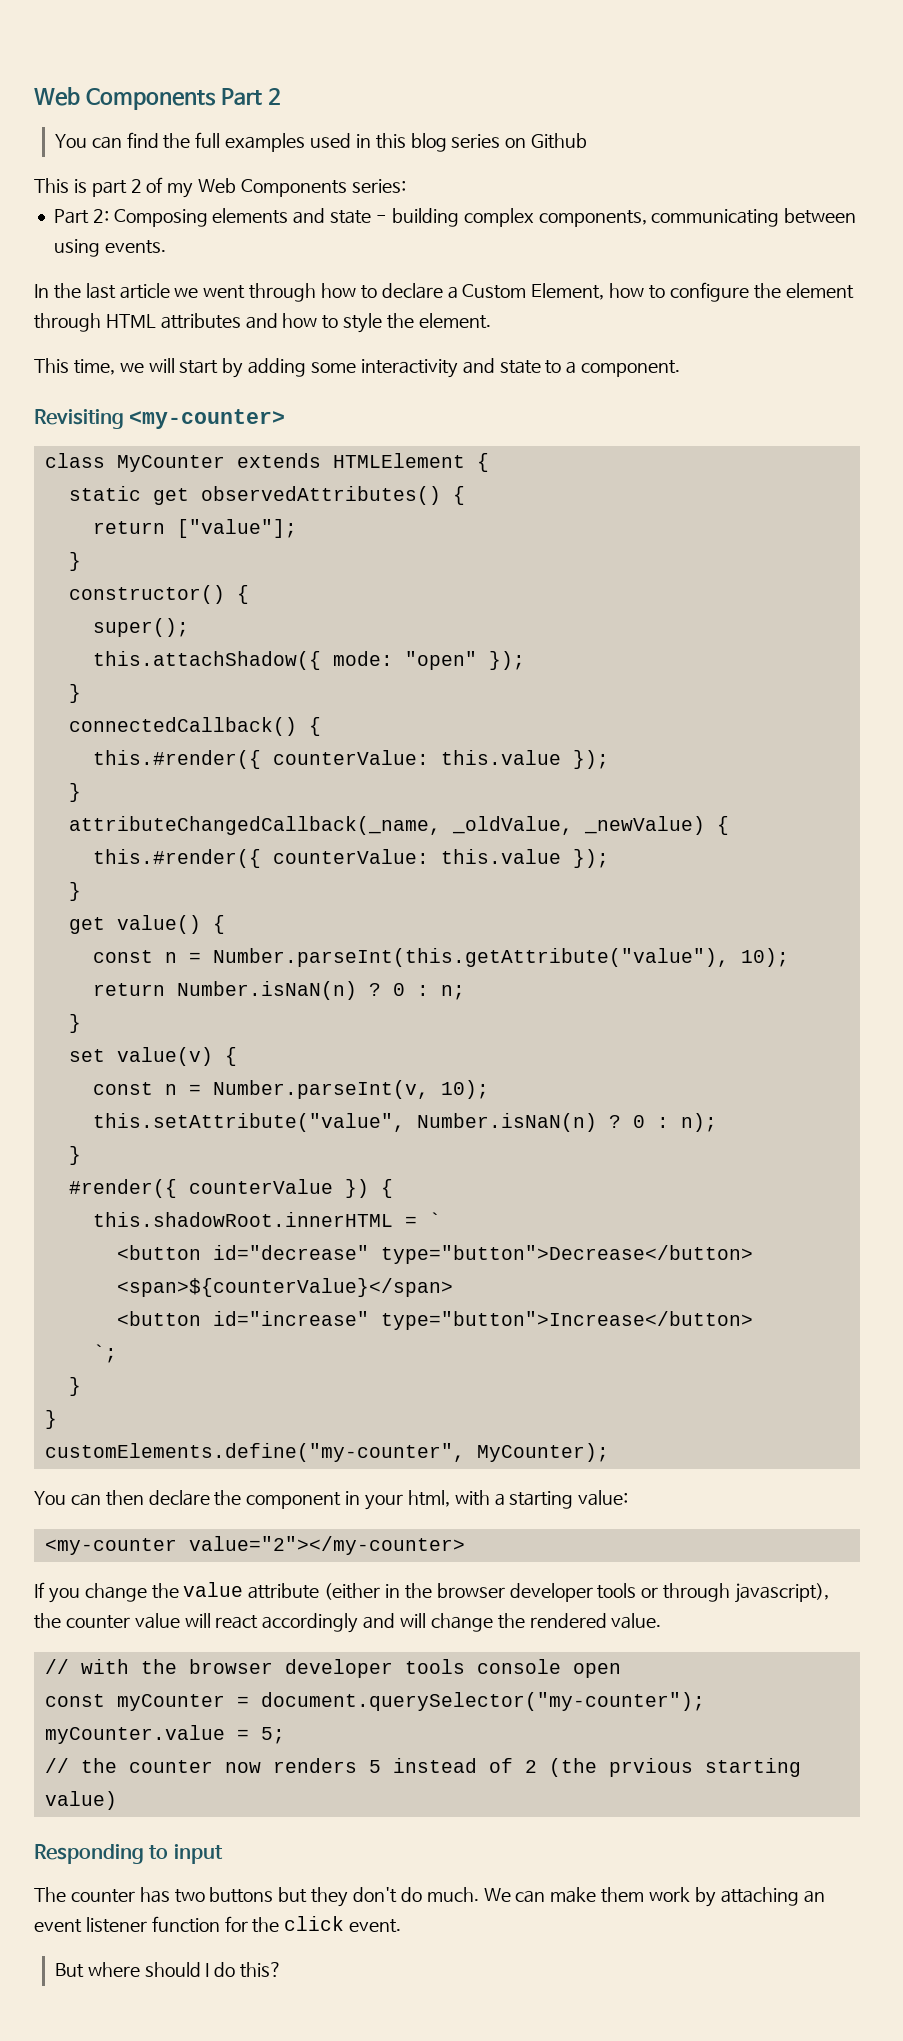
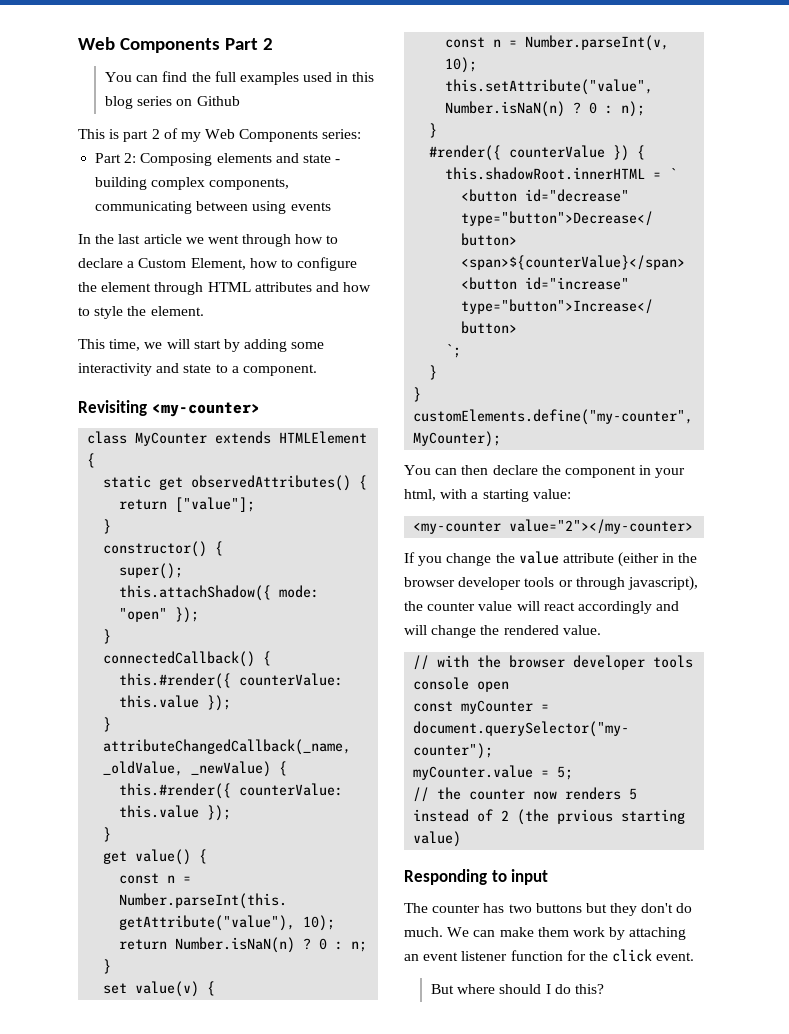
[104,240,166,254] events. -> [290,202,331,211] events

